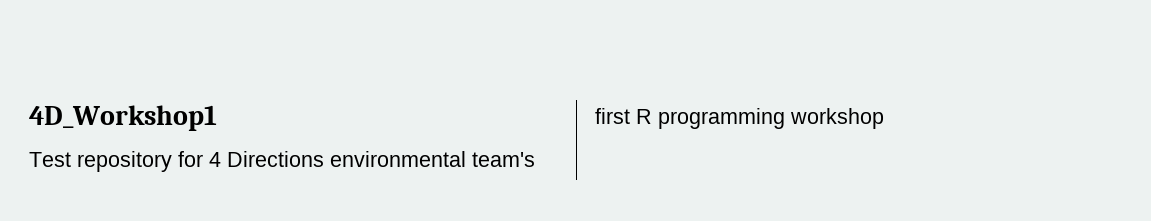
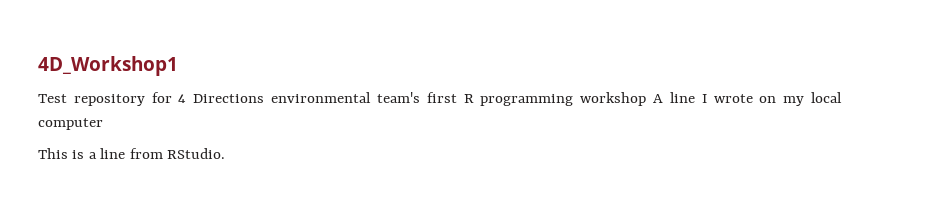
(884, 118) none -> [653,92,843,106] [38,118,103,130] [38,148,226,159] A line I wrote on my local computer // This is a line from RStudio.

